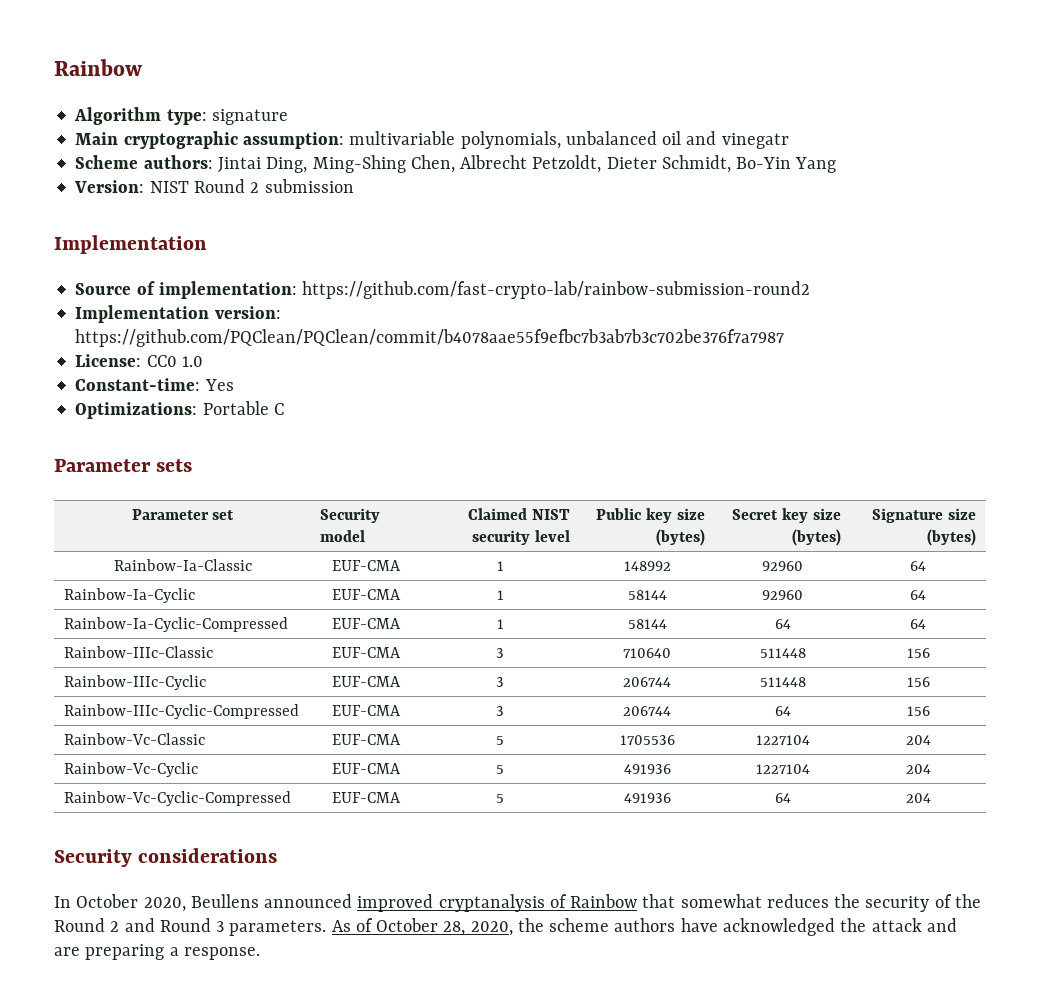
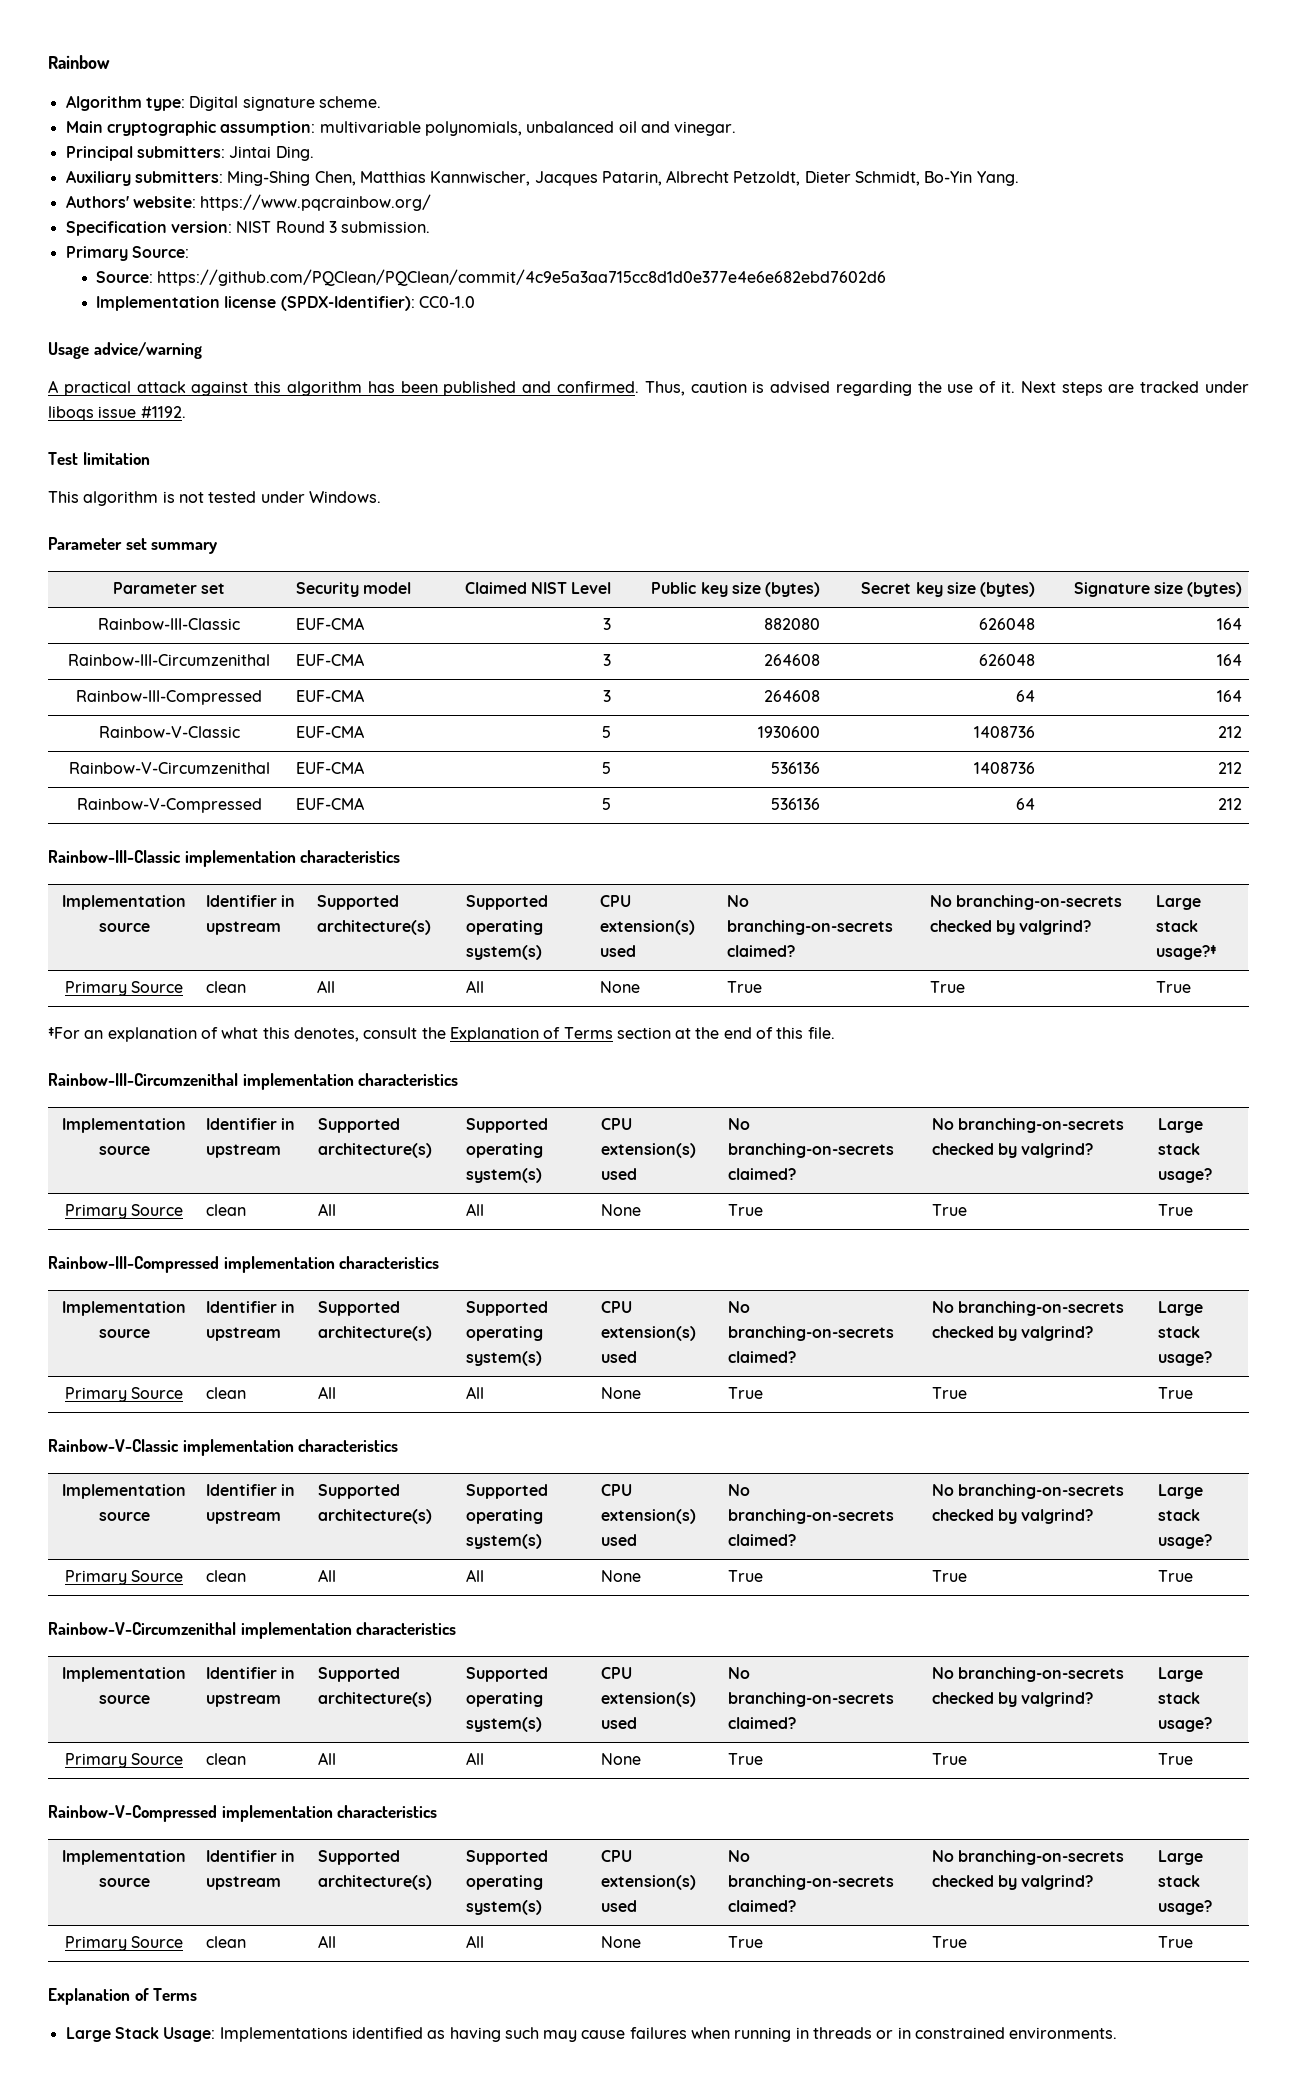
(207, 117) none -> [189,96,239,111] Digital
(288, 117) none -> [318,96,381,108] scheme.
[721,133,789,149] [75,155,455,173] vinegatr // Scheme authors: Jintai Ding, Ming-Shing Chen, -> [674,121,737,136] [65,146,314,161] [65,170,662,186] vinegar. // Principal submitters: Jintai Ding. // Auxiliary submitters: Ming-Shing Chen, Matthias Kannwischer, Jacques Patarin,
[795,157,837,173] [74,179,354,193] [54,235,207,254] [75,281,811,299] [75,305,281,323] [75,329,785,347] [75,354,203,367] [75,378,234,391] [75,401,284,419] [54,459,193,472] Yang // Version: NIST Round 2 submission // Implementation // Source of implementation: https://github.com/fast-crypto-lab/rainbow-submission-round2 // Implementation version: https://github.com/PQClean/PQClean/commit/b4078aae55f9efbc7b3ab7b3c702be376f7a7987 // License: CC0 1.0 // Constant-time: Yes // Optimizations: Portable C // Parameter sets -> [976,171,1019,186] [65,194,432,211] [65,221,431,236] [65,246,189,261] [96,269,887,286] [96,296,475,311] [48,342,202,359] [48,380,1249,396] [48,406,186,421] [48,452,150,465] [48,491,381,506] [48,537,218,554] Yang. // Authors' website: https://www.pqcrainbow.org/ // Specification version: NIST Round 3 submission. // Primary Source: // Source: https://github.com/PQClean/PQClean/commit/4c9e5a3aa715cc8d1d0e377e4e6e682ebd7602d6 // Implementation license (SPDX-Identifier): CC0-1.0 // Usage advice/warning // A practical attack against this algorithm has been published and confirmed. Thus, caution is advised regarding the use of it. Next steps are tracked under liboqs issue #1192. // Test limitation // This algorithm is not tested under Windows. // Parameter set summary
[471,530,570,545] security level -> [571,582,612,594] Level
[113,559,252,571] [331,560,401,571] [496,561,504,571] [623,561,671,571] [762,561,803,571] [910,561,926,571] [64,588,196,603] [331,589,401,600] [496,590,504,600] [627,590,667,600] [762,590,803,600] [910,590,926,600] [64,617,289,632] [331,618,401,629] [496,619,504,629] [627,619,667,629] [774,619,791,629] [910,619,926,629] [64,646,214,658] [331,647,401,658] [496,648,504,658] [623,648,671,658] [759,648,806,658] [906,648,930,658] [64,675,207,690] [331,676,401,687] [496,677,504,687] [623,677,671,687] [759,677,806,687] [906,677,930,687] [64,704,300,719] [331,705,401,716] [496,706,504,716] [623,706,671,716] [774,706,791,716] [906,706,930,716] [64,733,206,745] [331,734,401,745] [496,736,504,745] [619,735,675,745] [755,735,810,745] [905,735,931,745] [64,762,199,777] [331,763,401,774] [496,765,504,774] [623,764,671,774] [755,764,810,774] [905,764,931,774] [64,791,292,806] [331,792,401,803] [496,794,504,803] [623,793,671,803] [774,793,791,803] [905,793,931,803] [54,848,278,867] [54,894,981,912] [54,918,957,936] [54,944,260,960] Rainbow-Ia-Classic | EUF-CMA | 1 | 148992 | 92960 | 64 // Rainbow-Ia-Cyclic | EUF-CMA | 1 | 58144 | 92960 | 64 // Rainbow-Ia-Cyclic-Compressed | EUF-CMA | 1 | 58144 | 64 | 64 // Rainbow-IIIc-Classic | EUF-CMA | 3 | 710640 | 511448 | 156 // Rainbow-IIIc-Cyclic | EUF-CMA | 3 | 206744 | 511448 | 156 // Rainbow-IIIc-Cyclic-Compressed | EUF-CMA | 3 | 206744 | 64 | 156 // Rainbow-Vc-Classic | EUF-CMA | 5 | 1705536 | 1227104 | 204 // Rainbow-Vc-Cyclic | EUF-CMA | 5 | 491936 | 1227104 | 204 // Rainbow-Vc-Cyclic-Compressed | EUF-CMA | 5 | 491936 | 64 | 204 // Security considerations // In October 2020, Beullens announced improved cryptanalysis of Rainbow that somewhat reduces the security of the Round 2 and Round 3 parameters. As of October 28, 2020, the scheme authors have acknowledged the attack and are preparing a response. -> [98,618,240,630] [295,617,364,630] [603,618,612,630] [764,618,821,630] [979,618,1036,630] [1217,618,1243,630] [68,654,270,666] [295,653,364,666] [603,654,612,666] [764,654,821,666] [979,654,1036,666] [1217,654,1243,666] [76,690,262,705] [295,689,364,702] [603,690,612,702] [764,690,821,702] [1016,690,1036,702] [1217,690,1243,702] [98,726,240,738] [295,725,364,738] [602,726,612,738] [758,726,821,738] [974,726,1036,738] [1218,726,1243,738] [68,762,270,774] [295,761,364,774] [602,762,612,774] [771,762,821,774] [974,762,1036,774] [1218,762,1243,774] [76,798,262,813] [295,797,364,810] [602,798,612,810] [771,798,821,810] [1016,798,1036,810] [1218,798,1243,810] [48,850,401,867] [62,895,186,910] [98,923,150,932] [205,895,295,907] [205,921,281,935] [316,895,399,910] [316,920,431,935] [465,895,548,910] [465,920,543,935] [465,945,542,960] [599,895,631,907] [599,920,695,935] [599,945,636,957] [726,895,749,907] [726,920,893,935] [726,945,795,957] [929,895,1122,910] [929,920,1092,935] [1155,895,1201,910] [1155,920,1198,932] [1155,945,1217,960] [64,981,184,996] [205,981,246,993] [316,980,335,993] [465,980,484,993] [599,981,640,993] [726,981,762,993] [929,981,965,993] [1155,981,1191,993] [48,1027,835,1042] [48,1073,459,1090] [62,1118,186,1133] [98,1146,150,1155] [205,1118,295,1130] [205,1144,281,1158] [317,1118,400,1133] [317,1143,432,1158] [465,1118,548,1133] [465,1143,543,1158] [465,1168,542,1183] [600,1118,632,1130] [600,1143,696,1158] [600,1168,637,1180] [727,1118,750,1130] [727,1143,894,1158] [727,1168,796,1180] [931,1118,1124,1133] [931,1143,1094,1158] [1157,1118,1203,1133] [1157,1143,1200,1155] [1157,1168,1212,1183] [64,1204,184,1219] [205,1204,246,1216] [317,1203,336,1216] [465,1203,484,1216] [600,1204,641,1216] [727,1204,763,1216] [931,1204,967,1216] [1157,1204,1193,1216] [48,1256,440,1273] [62,1301,186,1316] [98,1329,150,1338] [205,1301,295,1313] [205,1327,281,1341] [317,1301,400,1316] [317,1326,432,1341] [465,1301,548,1316] [465,1326,543,1341] [465,1351,542,1366] [600,1301,632,1313] [600,1326,696,1341] [600,1351,637,1363] [727,1301,750,1313] [727,1326,894,1341] [727,1351,796,1363] [931,1301,1124,1316] [931,1326,1094,1341] [1157,1301,1203,1316] [1157,1326,1200,1338] [1157,1351,1212,1366] [64,1387,184,1402] [205,1387,246,1399] [317,1386,336,1399] [465,1386,484,1399] [600,1387,641,1399] [727,1387,763,1399] [931,1387,967,1399] [1157,1387,1193,1399] [48,1439,399,1456] [62,1484,186,1499] [98,1512,150,1521] [205,1484,295,1496] [205,1510,281,1524] [317,1484,400,1499] [317,1509,432,1524] [465,1484,548,1499] [465,1509,543,1524] [465,1534,542,1549] [600,1484,632,1496] [600,1509,696,1524] [600,1534,637,1546] [727,1484,750,1496] [727,1509,894,1524] [727,1534,796,1546] [931,1484,1124,1499] [931,1509,1094,1524] [1157,1484,1203,1499] [1157,1509,1200,1521] [1157,1534,1212,1549] [64,1570,184,1585] [205,1570,246,1582] [317,1569,336,1582] [465,1569,484,1582] [600,1570,641,1582] [727,1570,763,1582] [931,1570,967,1582] [1157,1570,1193,1582] [48,1622,457,1639] [62,1667,186,1682] [98,1695,150,1704] [205,1667,295,1679] [205,1693,281,1707] [317,1667,400,1682] [317,1692,432,1707] [465,1667,548,1682] [465,1692,543,1707] [465,1717,542,1732] [600,1667,632,1679] [600,1692,696,1707] [600,1717,637,1729] [727,1667,750,1679] [727,1692,894,1707] [727,1717,796,1729] [931,1667,1124,1682] [931,1692,1094,1707] [1157,1667,1203,1682] [1157,1692,1200,1704] [1157,1717,1212,1732] [64,1753,184,1768] [205,1753,246,1765] [317,1752,336,1765] [465,1752,484,1765] [600,1753,641,1765] [727,1753,763,1765] [931,1753,967,1765] [1157,1753,1193,1765] [48,1805,438,1822] [62,1850,186,1865] [98,1878,150,1887] [205,1850,295,1862] [205,1876,281,1890] [317,1850,400,1865] [317,1875,432,1890] [465,1850,548,1865] [465,1875,543,1890] [465,1900,542,1915] [600,1850,632,1862] [600,1875,696,1890] [600,1900,637,1912] [727,1850,750,1862] [727,1875,894,1890] [727,1900,796,1912] [931,1850,1124,1865] [931,1875,1094,1890] [1157,1850,1203,1865] [1157,1875,1200,1887] [1157,1900,1212,1915] [64,1936,184,1951] [205,1936,246,1948] [317,1935,336,1948] [465,1935,484,1948] [600,1936,641,1948] [727,1936,763,1948] [931,1936,967,1948] [1157,1936,1193,1948] [48,1988,198,2005] [65,2027,1118,2042] Rainbow-III-Classic | EUF-CMA | 3 | 882080 | 626048 | 164 // Rainbow-III-Circumzenithal | EUF-CMA | 3 | 264608 | 626048 | 164 // Rainbow-III-Compressed | EUF-CMA | 3 | 264608 | 64 | 164 // Rainbow-V-Classic | EUF-CMA | 5 | 1930600 | 1408736 | 212 // Rainbow-V-Circumzenithal | EUF-CMA | 5 | 536136 | 1408736 | 212 // Rainbow-V-Compressed | EUF-CMA | 5 | 536136 | 64 | 212 // Rainbow-III-Classic implementation characteristics // Implementation source | Identifier in upstream | Supported architecture(s) | Supported operating system(s) | CPU extension(s) used | No branching-on-secrets claimed? | No branching-on-secrets checked by valgrind? | Large stack usage?‡ // Primary Source | clean | All | All | None | True | True | True // ‡For an explanation of what this denotes, consult the Explanation of Terms section at the end of this file. // Rainbow-III-Circumzenithal implementation characteristics // Implementation source | Identifier in upstream | Supported architecture(s) | Supported operating system(s) | CPU extension(s) used | No branching-on-secrets claimed? | No branching-on-secrets checked by valgrind? | Large stack usage? // Primary Source | clean | All | All | None | True | True | True // Rainbow-III-Compressed implementation characteristics // Implementation source | Identifier in upstream | Supported architecture(s) | Supported operating system(s) | CPU extension(s) used | No branching-on-secrets claimed? | No branching-on-secrets checked by valgrind? | Large stack usage? // Primary Source | clean | All | All | None | True | True | True // Rainbow-V-Classic implementation characteristics // Implementation source | Identifier in upstream | Supported architecture(s) | Supported operating system(s) | CPU extension(s) used | No branching-on-secrets claimed? | No branching-on-secrets checked by valgrind? | Large stack usage? // Primary Source | clean | All | All | None | True | True | True // Rainbow-V-Circumzenithal implementation characteristics // Implementation source | Identifier in upstream | Supported architecture(s) | Supported operating system(s) | CPU extension(s) used | No branching-on-secrets claimed? | No branching-on-secrets checked by valgrind? | Large stack usage? // Primary Source | clean | All | All | None | True | True | True // Rainbow-V-Compressed implementation characteristics // Implementation source | Identifier in upstream | Supported architecture(s) | Supported operating system(s) | CPU extension(s) used | No branching-on-secrets claimed? | No branching-on-secrets checked by valgrind? | Large stack usage? // Primary Source | clean | All | All | None | True | True | True // Explanation of Terms // Large Stack Usage: Implementations identified as having such may cause failures when running in threads or in constrained environments.

